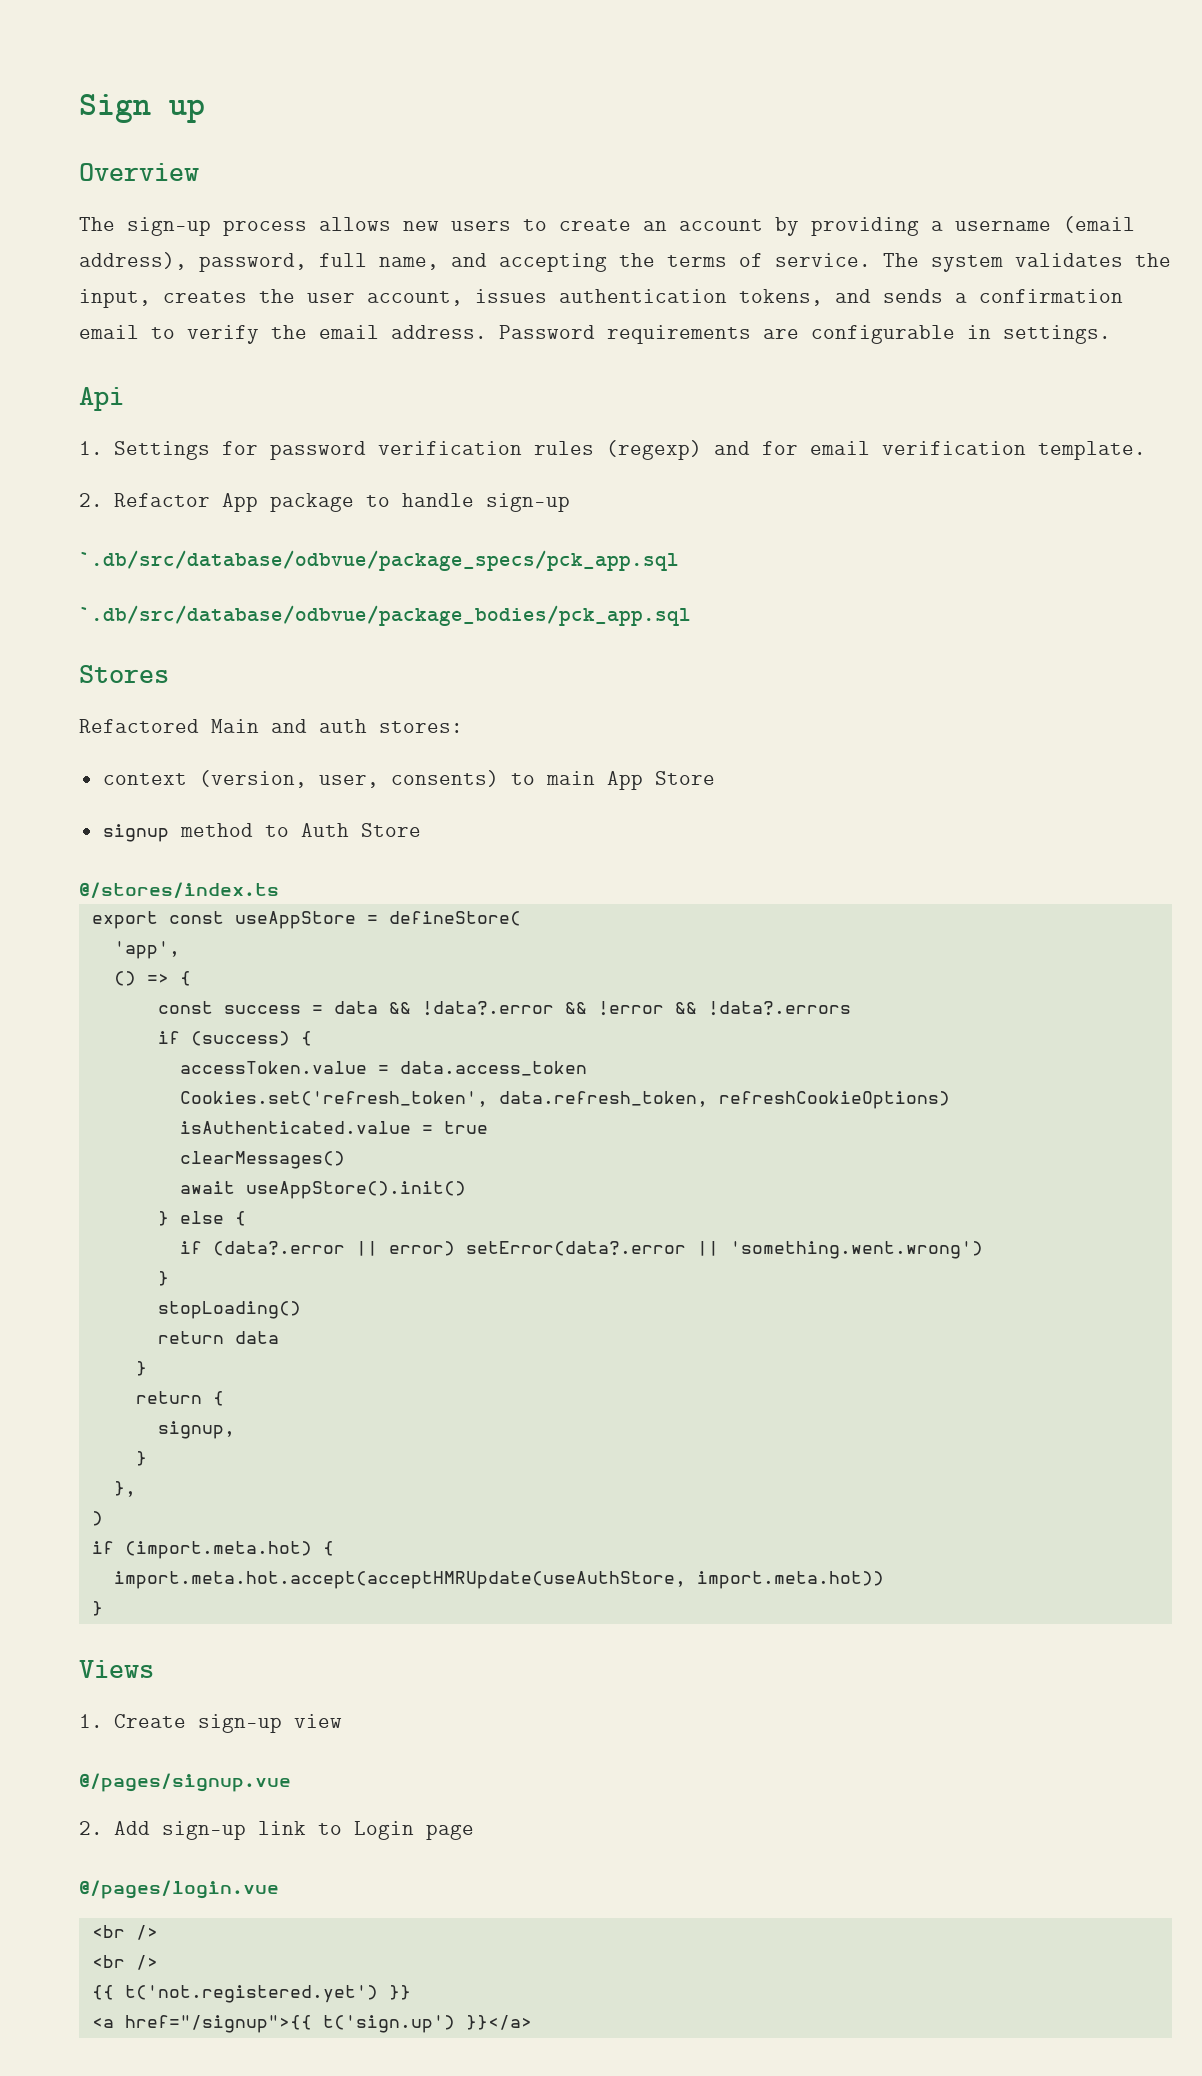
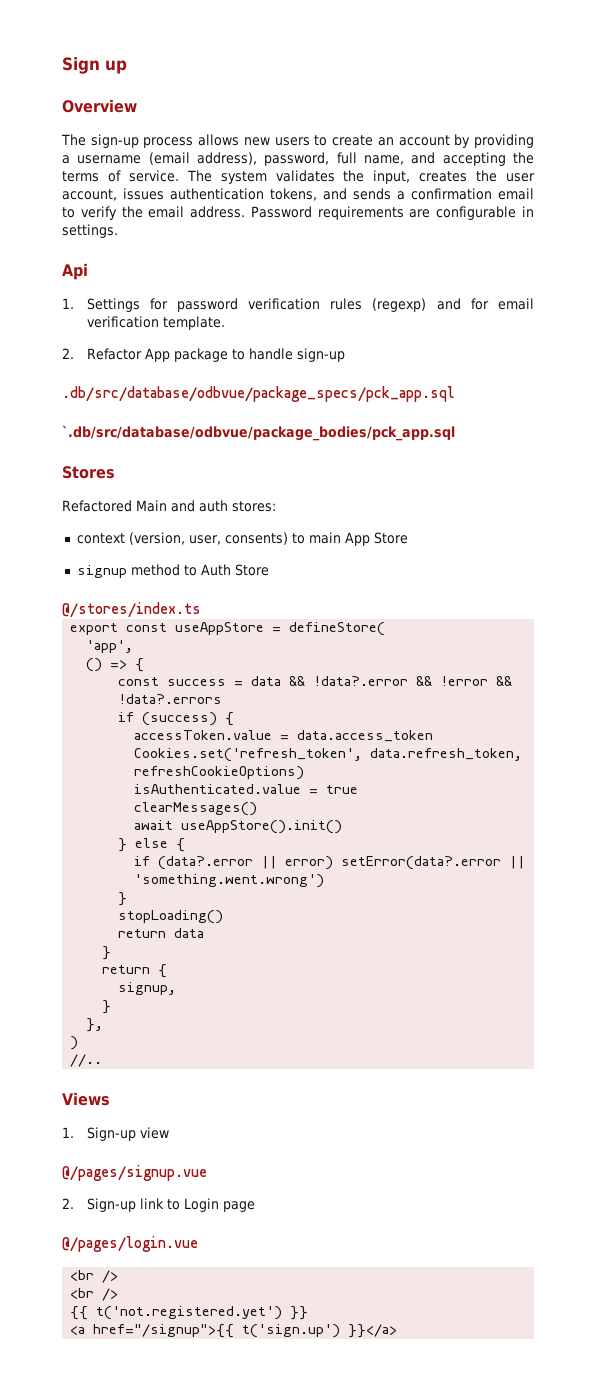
[79,550,679,571] `.db/src/database/odbvue/package_specs/pck_app.sql -> [62,386,455,402] .db/src/database/odbvue/package_specs/pck_app.sql
[91,1541,334,1559] [113,1571,884,1589] [91,1601,103,1616] if (import.meta.hot) { // import.meta.hot.accept(acceptHMRUpdate(useAuthStore, import.meta.hot)) // } -> [70,1054,103,1067] //..
[113,1714,282,1733] Create sign-up -> [86,1127,136,1141] Sign-up
[113,1821,246,1840] Add sign-up -> [86,1198,136,1212] Sign-up

